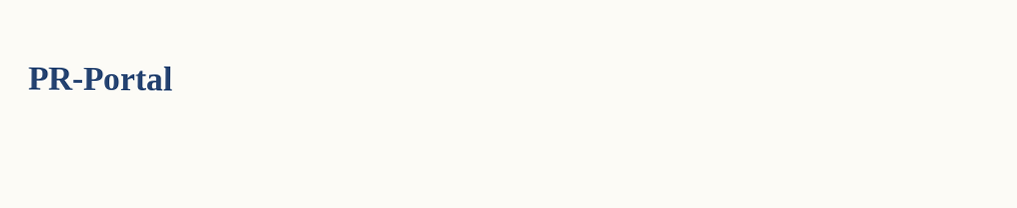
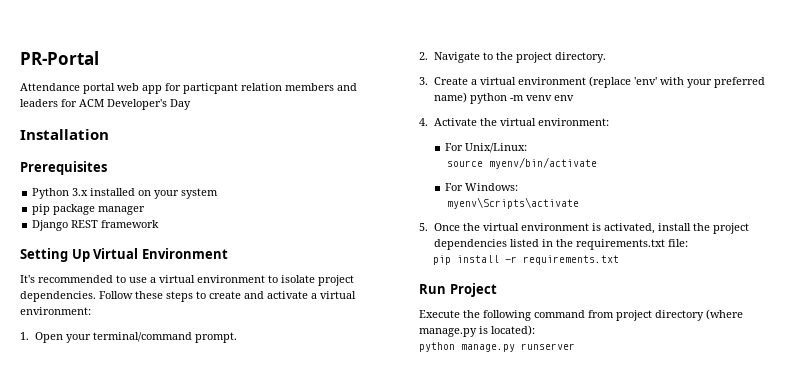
(173, 78) none -> [20,83,357,94] [20,99,191,110] [20,129,109,140] [20,161,107,175] [32,188,219,199] [32,204,146,215] [32,220,160,231] [20,248,228,262] [20,275,354,286] [20,291,356,302] [20,307,91,315] [20,332,237,343] [419,52,606,63] [419,76,765,88] [433,92,574,104] [419,118,609,126] [445,143,528,153] [447,157,598,169] [445,183,519,191] [447,197,580,209] [419,223,749,234] [433,239,688,250] [433,255,620,265] [419,283,497,297] [419,309,743,321] [419,325,535,337] [419,342,575,352] // Attendance portal web app for particpant relation members and leaders for ACM Developer's Day // Installation // Prerequisites // Python 3.x installed on your system // pip package manager // Django REST framework // Setting Up Virtual Environment // It's recommended to use a virtual environment to isolate project dependencies. Follow these steps to create and activate a virtual environment: // 1. Open your terminal/command prompt. // 2. Navigate to the project directory. // 3. Create a virtual environment (replace 'env' with your preferred name) python -m venv env // 4. Activate the virtual environment: // For Unix/Linux: // source myenv/bin/activate // For Windows: // myenv\Scripts\activate // 5. Once the virtual environment is activated, install the project dependencies listed in the requirements.txt file: // pip install -r requirements.txt // Run Project // Execute the following command from project directory (where manage.py is located): // python manage.py runserver

